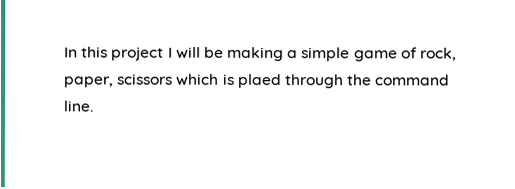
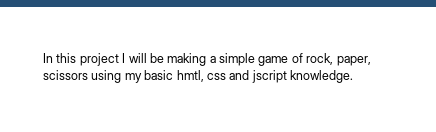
[176,73,451,89] [63,100,93,112] which is plaed through the command line. -> [91,70,353,83] using my basic hmtl, css and jscript knowledge.

